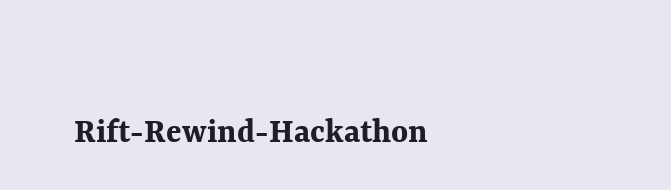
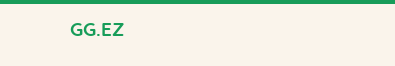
[74,118,428,142] Rift-Rewind-Hackathon -> [70,23,124,36] GG.EZ

